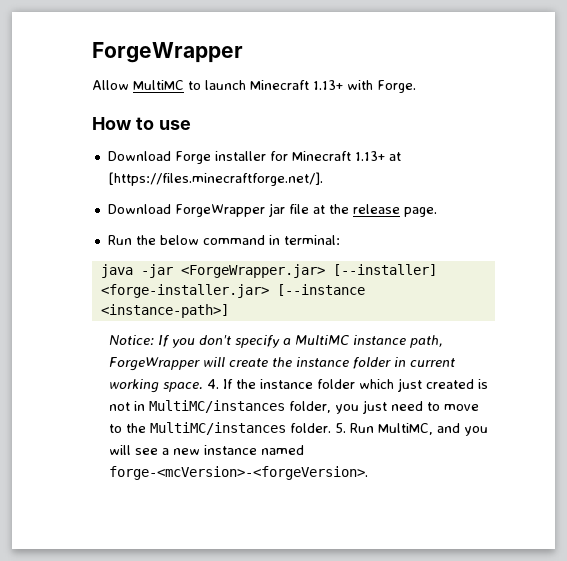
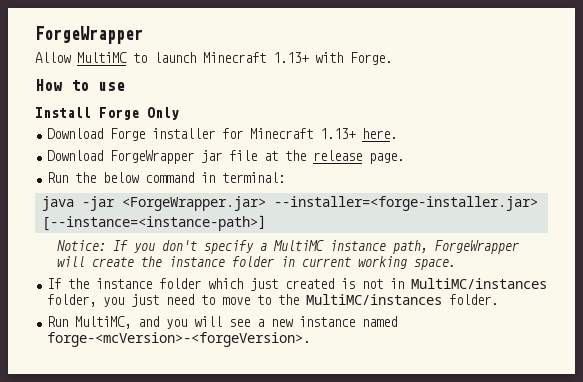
(191, 125) none -> [35,107,179,120] // Install Forge Only
[388,152,401,161] [107,172,323,186] at [https://files.minecraftforge.net/]. -> [362,128,398,139] here.
[332,264,437,276] [100,284,365,298] [100,304,229,318] [--installer] <forge-installer.jar> [--instance <instance-path>] -> [273,196,538,211] [41,215,266,231] --installer=<forge-installer.jar> [--instance=<instance-path>]
[206,379,219,389] 4. -> (456, 264) //
[334,423,346,433] 5. -> (499, 299) //

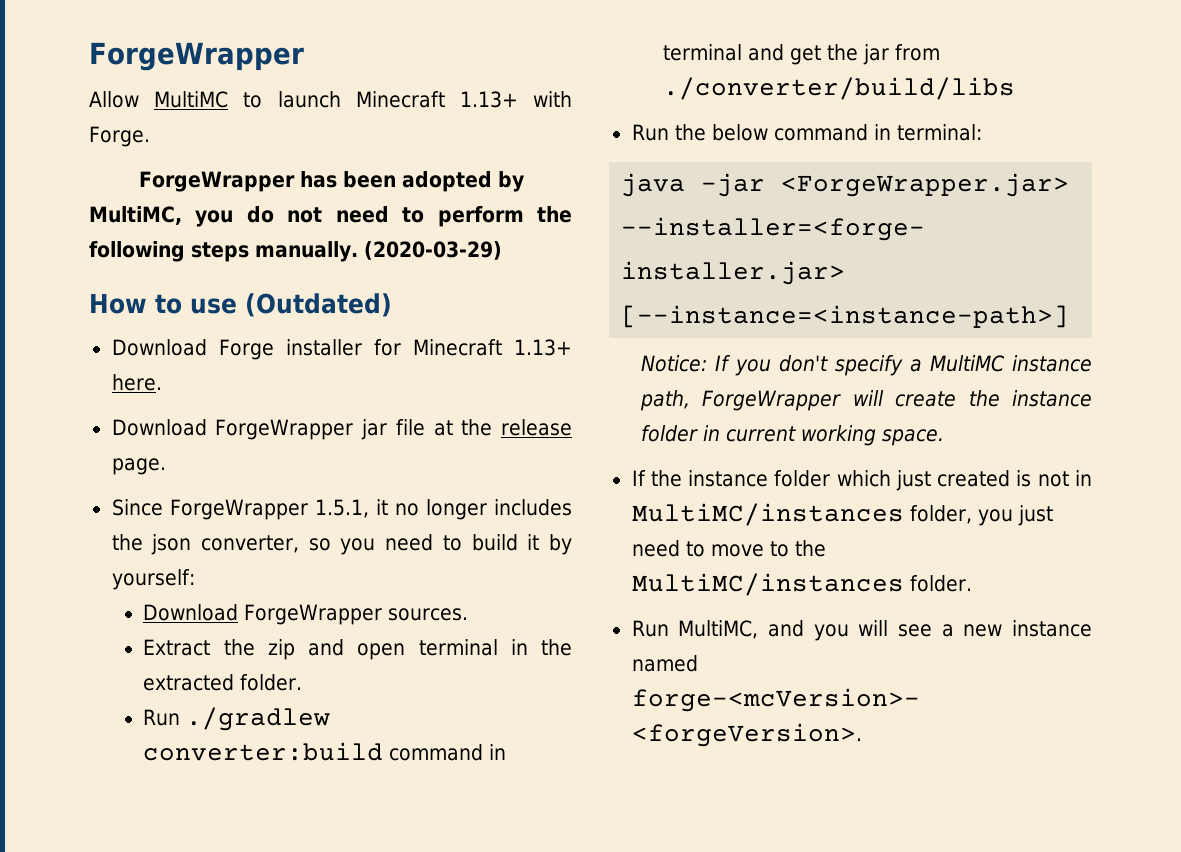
(392, 58) none -> [138,171,524,192] [89,206,572,227] [89,241,502,262] // ForgeWrapper has been adopted by MultiMC, you do not need to perform the following steps manually. (2020-03-29)
[35,107,179,120] // Install Forge Only -> [245,293,392,317] (Outdated)
(405, 158) none -> [111,499,572,520] [111,534,572,555] [111,569,195,590] [143,604,469,625] [143,639,572,660] [143,674,303,691] [143,707,331,731] [143,742,507,761] [663,44,941,65] [663,77,1016,100] // Since ForgeWrapper 1.5.1, it no longer includes the json converter, so you need to build it by yourself: // Download ForgeWrapper sources. // Extract the zip and open terminal in the extracted folder. // Run ./gradlew converter:build command in terminal and get the jar from ./converter/build/libs

